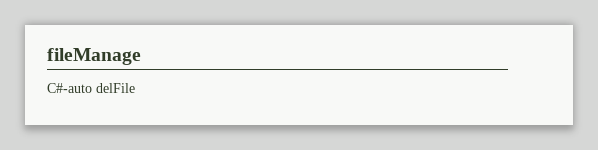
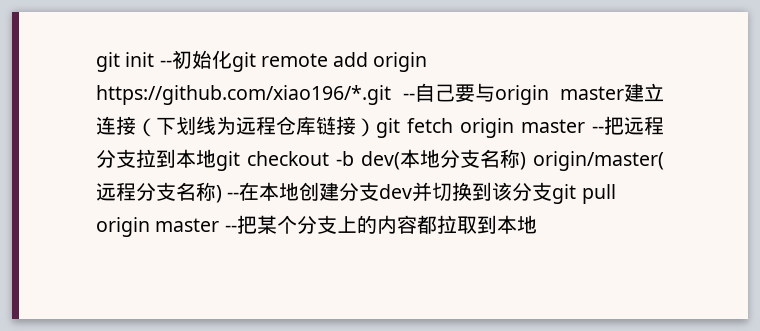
[47,48,141,65] [47,83,135,93] fileManage // C#-auto delFile -> [96,50,428,72] [96,83,664,105] [96,116,664,138] [96,149,664,171] [96,182,616,204] [96,215,537,237] git init --初始化git remote add origin https://github.com/xiao196/*.git --自己要与origin master建立连接（下划线为远程仓库链接）git fetch origin master --把远程分支拉到本地git checkout -b dev(本地分支名称) origin/master(远程分支名称) --在本地创建分支dev并切换到该分支git pull origin master --把某个分支上的内容都拉取到本地

